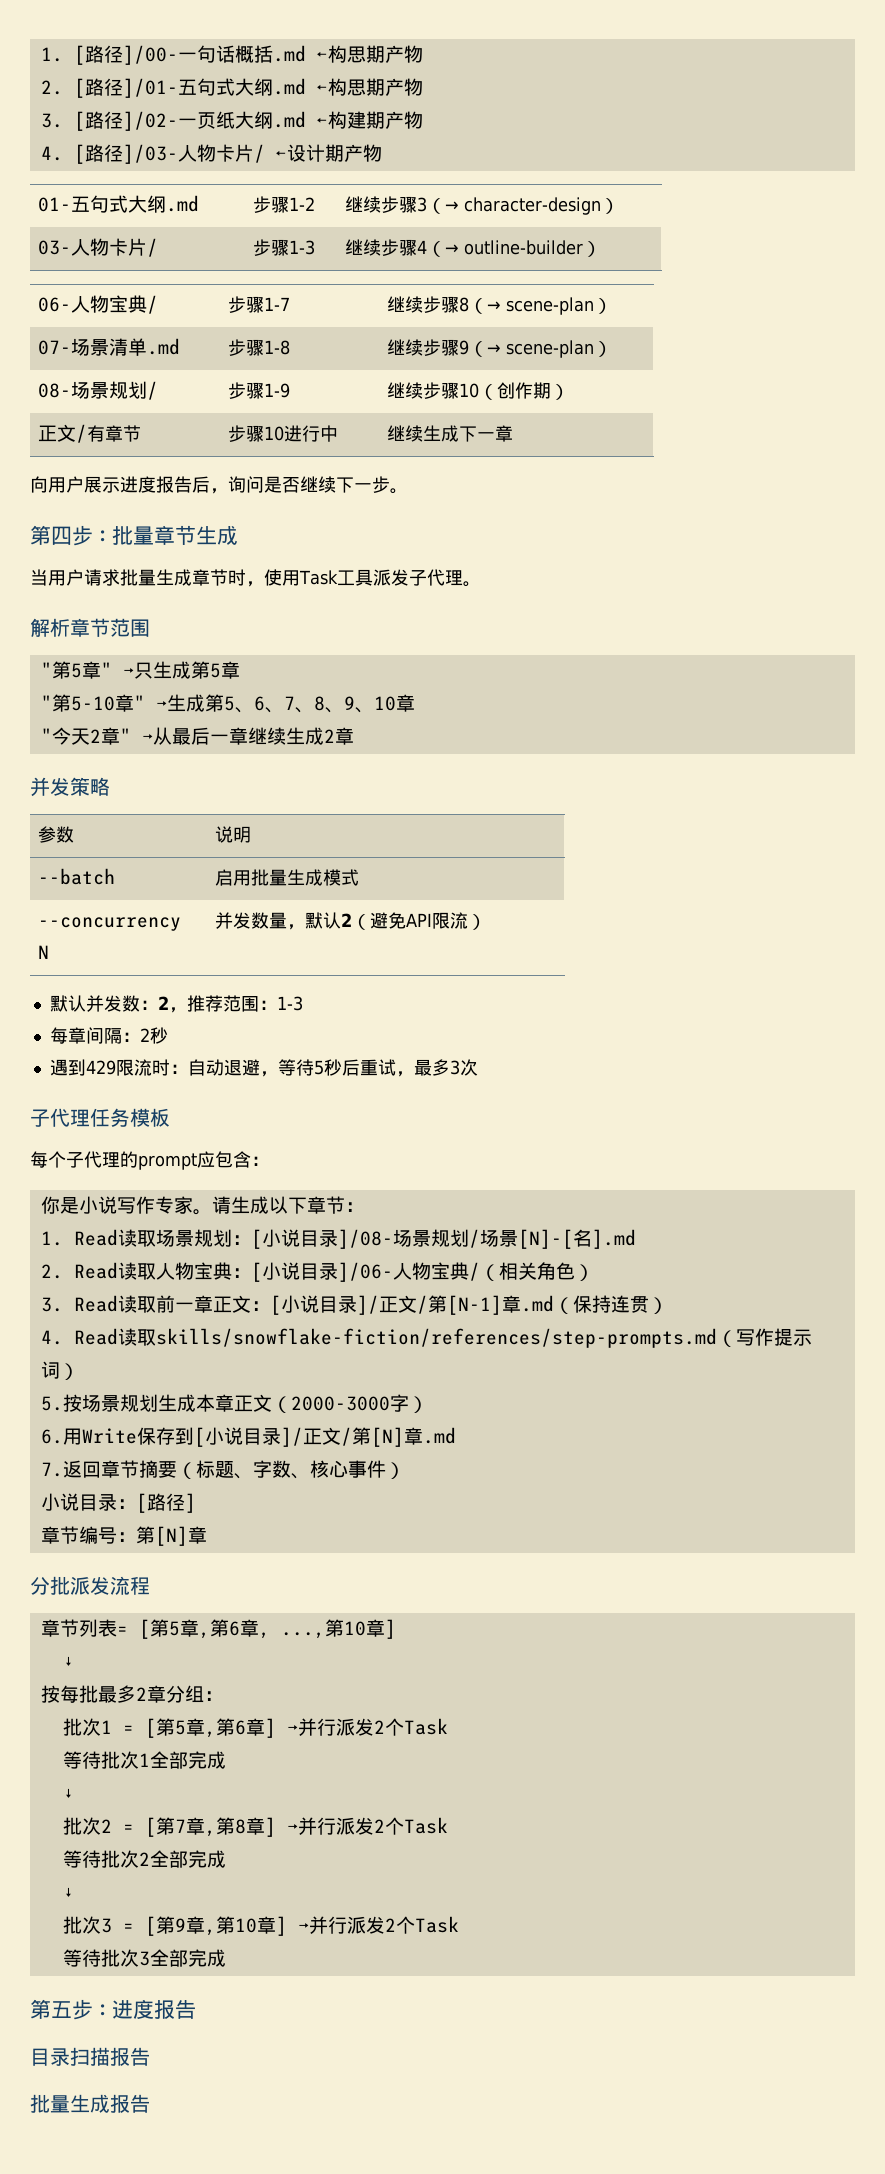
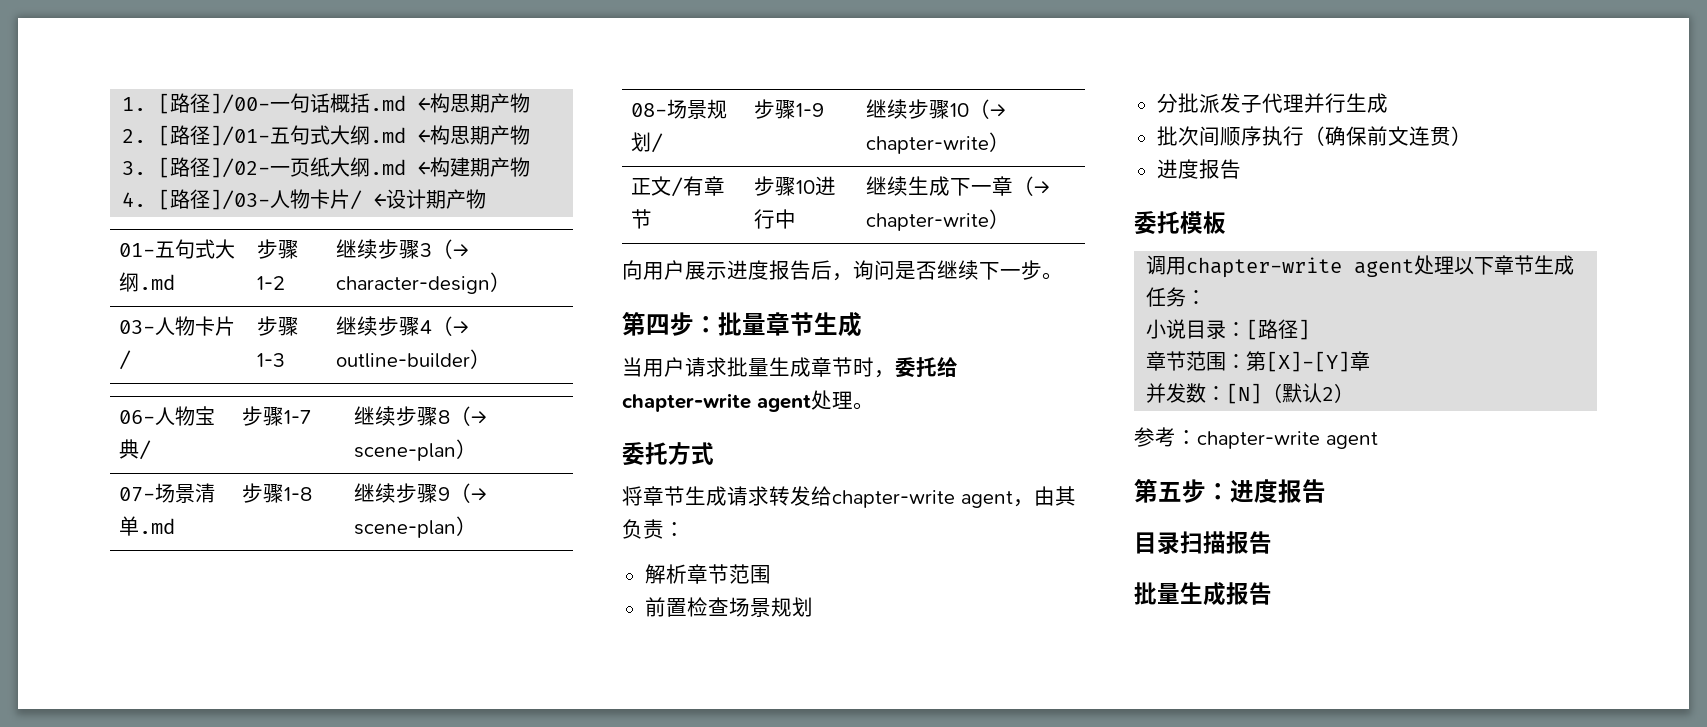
[497,382,552,399] 创作期 -> [989,104,1006,117] [865,136,989,154] → chapter-write
(514, 433) none -> [1012,176,1050,196] [865,209,1010,231] （→ chapter-write）
[264,569,481,587] [30,618,150,637] [40,661,240,679] [40,694,415,713] [40,727,354,745] [30,777,110,797] [38,826,75,843] [215,826,252,843] [38,868,116,885] [215,869,360,886] [38,917,182,931] [38,945,50,959] [215,912,487,930] [49,995,303,1013] [49,1027,168,1044] [49,1059,478,1077] [30,1108,170,1127] [30,1151,269,1170] [40,1196,364,1215] [40,1229,636,1249] [40,1262,594,1282] [40,1295,668,1315] [40,1328,812,1348] [40,1361,79,1380] [40,1394,428,1413] [40,1427,456,1447] [40,1460,405,1479] 使用Task工具派发子代理。 // 解析章节范围 // "第5章" →只生成第5章 // "第5-10章" →生成第5、6、7、8、9、10章 // "今天2章" →从最后一章继续生成2章 // 并发策略 // 参数 | 说明 // --batch | 启用批量生成模式 // --concurrency N | 并发数量，默认2（避免API限流） // 默认并发数：2，推荐范围：1-3 // 每章间隔：2秒 // 遇到429限流时：自动退避，等待5秒后重试，最多3次 // 子代理任务模板 // 每个子代理的prompt应包含： // 你是小说写作专家。请生成以下章节： // 1. Read读取场景规划：[小说目录]/08-场景规划/场景[N]-[名].md // 2. Read读取人物宝典：[小说目录]/06-人物宝典/（相关角色） // 3. Read读取前一章正文：[小说目录]/正文/第[N-1]章.md（保持连贯） // 4. Read读取skills/snowflake-fiction/references/step-prompts.md（写作提示词） // 5.按场景规划生成本章正文（2000-3000字） // 6.用Write保存到[小说目录]/正文/第[N]章.md // 7.返回章节摘要（标题、字数、核心事件） -> [895,357,958,377] [622,390,874,412] [622,442,714,465] [622,486,1076,508] [622,519,685,539] [644,564,771,584] [644,597,813,617] [1156,93,1388,113] [1156,126,1472,146] [1156,159,1241,179] [1134,211,1226,234] [1146,255,1575,278] [1146,287,1207,307] 委托给chapter-write agent处理。 // 委托方式 // 将章节生成请求转发给chapter-write agent，由其负责： // 解析章节范围 // 前置检查场景规划 // 分批派发子代理并行生成 // 批次间顺序执行（确保前文连贯） // 进度报告 // 委托模板 // 调用chapter-write agent处理以下章节生成任务：
[78,1526,207,1546] [30,1576,150,1595] [40,1619,396,1639] [62,1656,74,1668] [40,1685,223,1703] [62,1718,448,1738] [62,1751,226,1769] [62,1788,74,1800] [62,1817,448,1837] [62,1850,226,1868] [62,1887,74,1899] [62,1916,459,1936] [62,1949,226,1967] 编号：第[N]章 // 分批派发流程 // 章节列表= [第5章,第6章, ...,第10章] // ↓ // 按每批最多2章分组： // 批次1 = [第5章,第6章] →并行派发2个Task // 等待批次1全部完成 // ↓ // 批次2 = [第7章,第8章] →并行派发2个Task // 等待批次2全部完成 // ↓ // 批次3 = [第9章,第10章] →并行派发2个Task // 等待批次3全部完成 -> [1186,351,1371,372] [1146,383,1355,404] [1134,427,1378,449] 范围：第[X]-[Y]章 // 并发数：[N]（默认2） // 参考：chapter-write agent

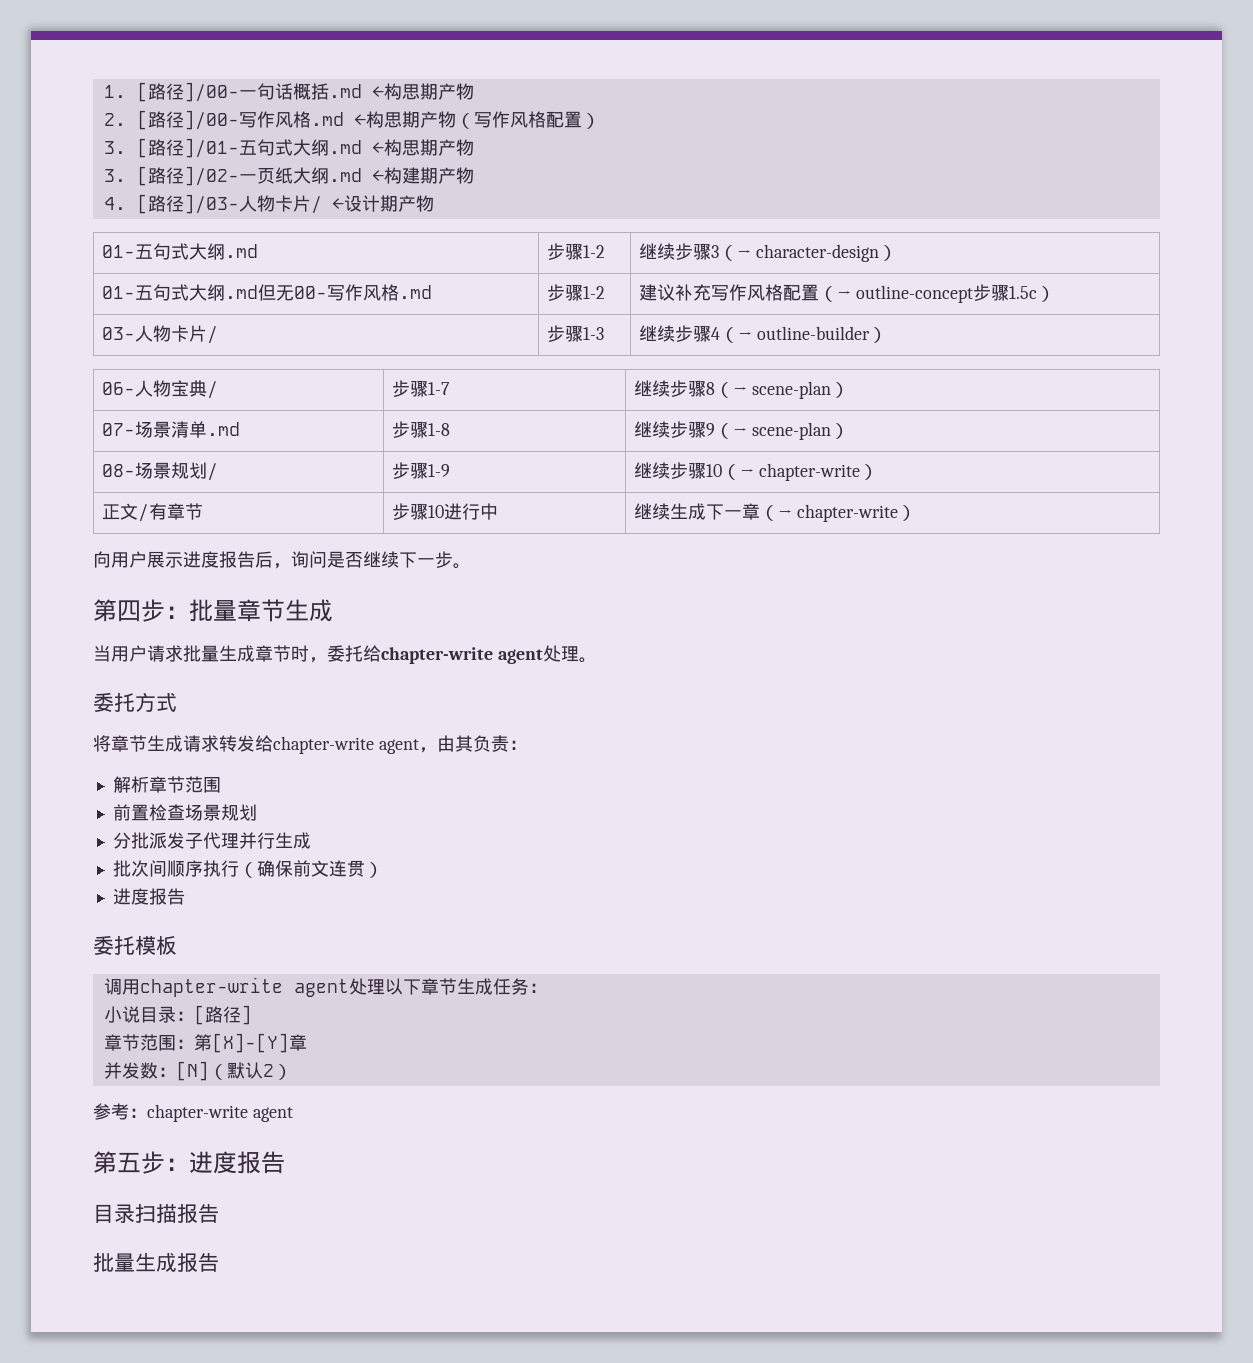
(211, 135) none -> [183,110,600,130] [103,138,184,158] ]/00-写作风格.md ←构思期产物（写作风格配置） // 3. [路径
(511, 282) none -> [102,284,433,301] [547,284,606,301] [639,284,1056,303] // 01-五句式大纲.md但无00-写作风格.md | 步骤1-2 | 建议补充写作风格配置（→ outline-concept步骤1.5c）

